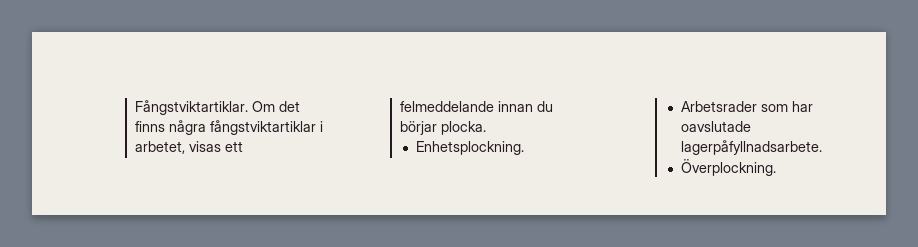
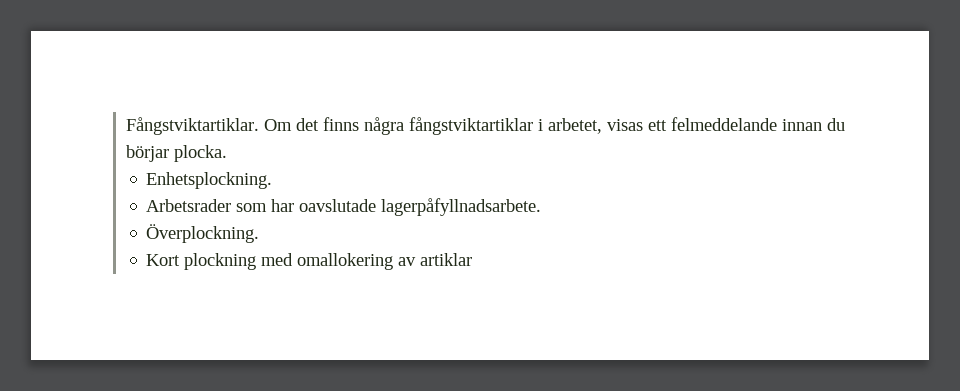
(776, 167) none -> [146,253,473,270] // Kort plockning med omallokering av artiklar

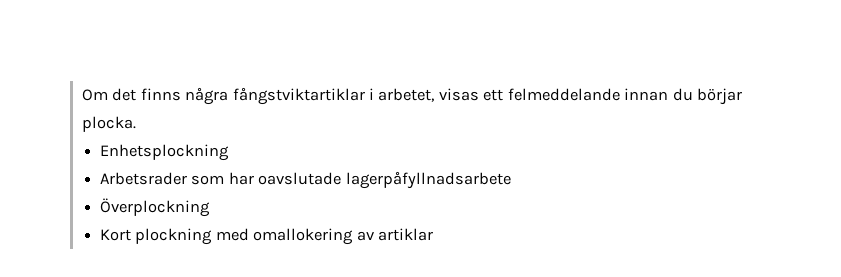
[126,117,260,135] Fångstviktartiklar. -> (81, 95) none
[146,172,273,189] Enhetsplockning. -> [99,144,229,161] Enhetsplockning
[381,198,542,216] [146,224,260,243] lagerpåfyllnadsarbete. // Överplockning. -> [345,171,511,189] [99,198,210,217] lagerpåfyllnadsarbete // Överplockning

